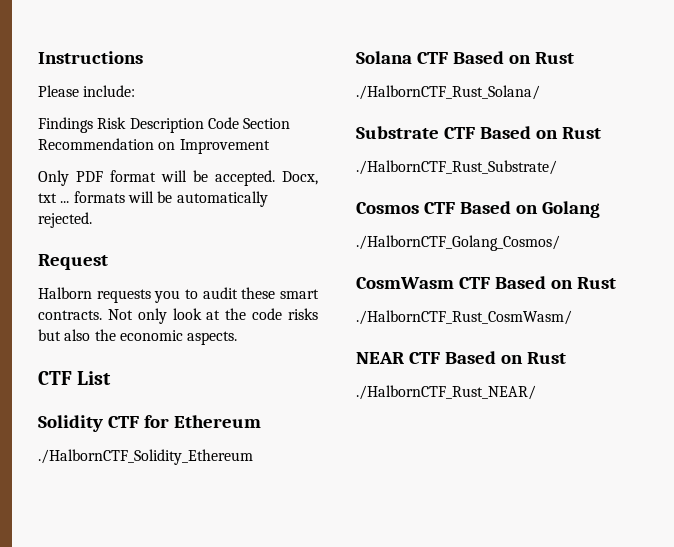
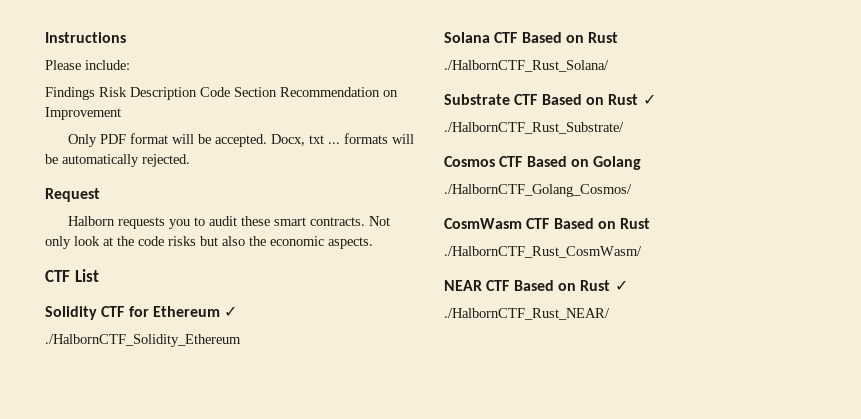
(261, 421) none -> [224,306,238,317] ✓
(601, 133) none -> [642,94,656,105] ✓
(566, 358) none -> [614,280,628,291] ✓

